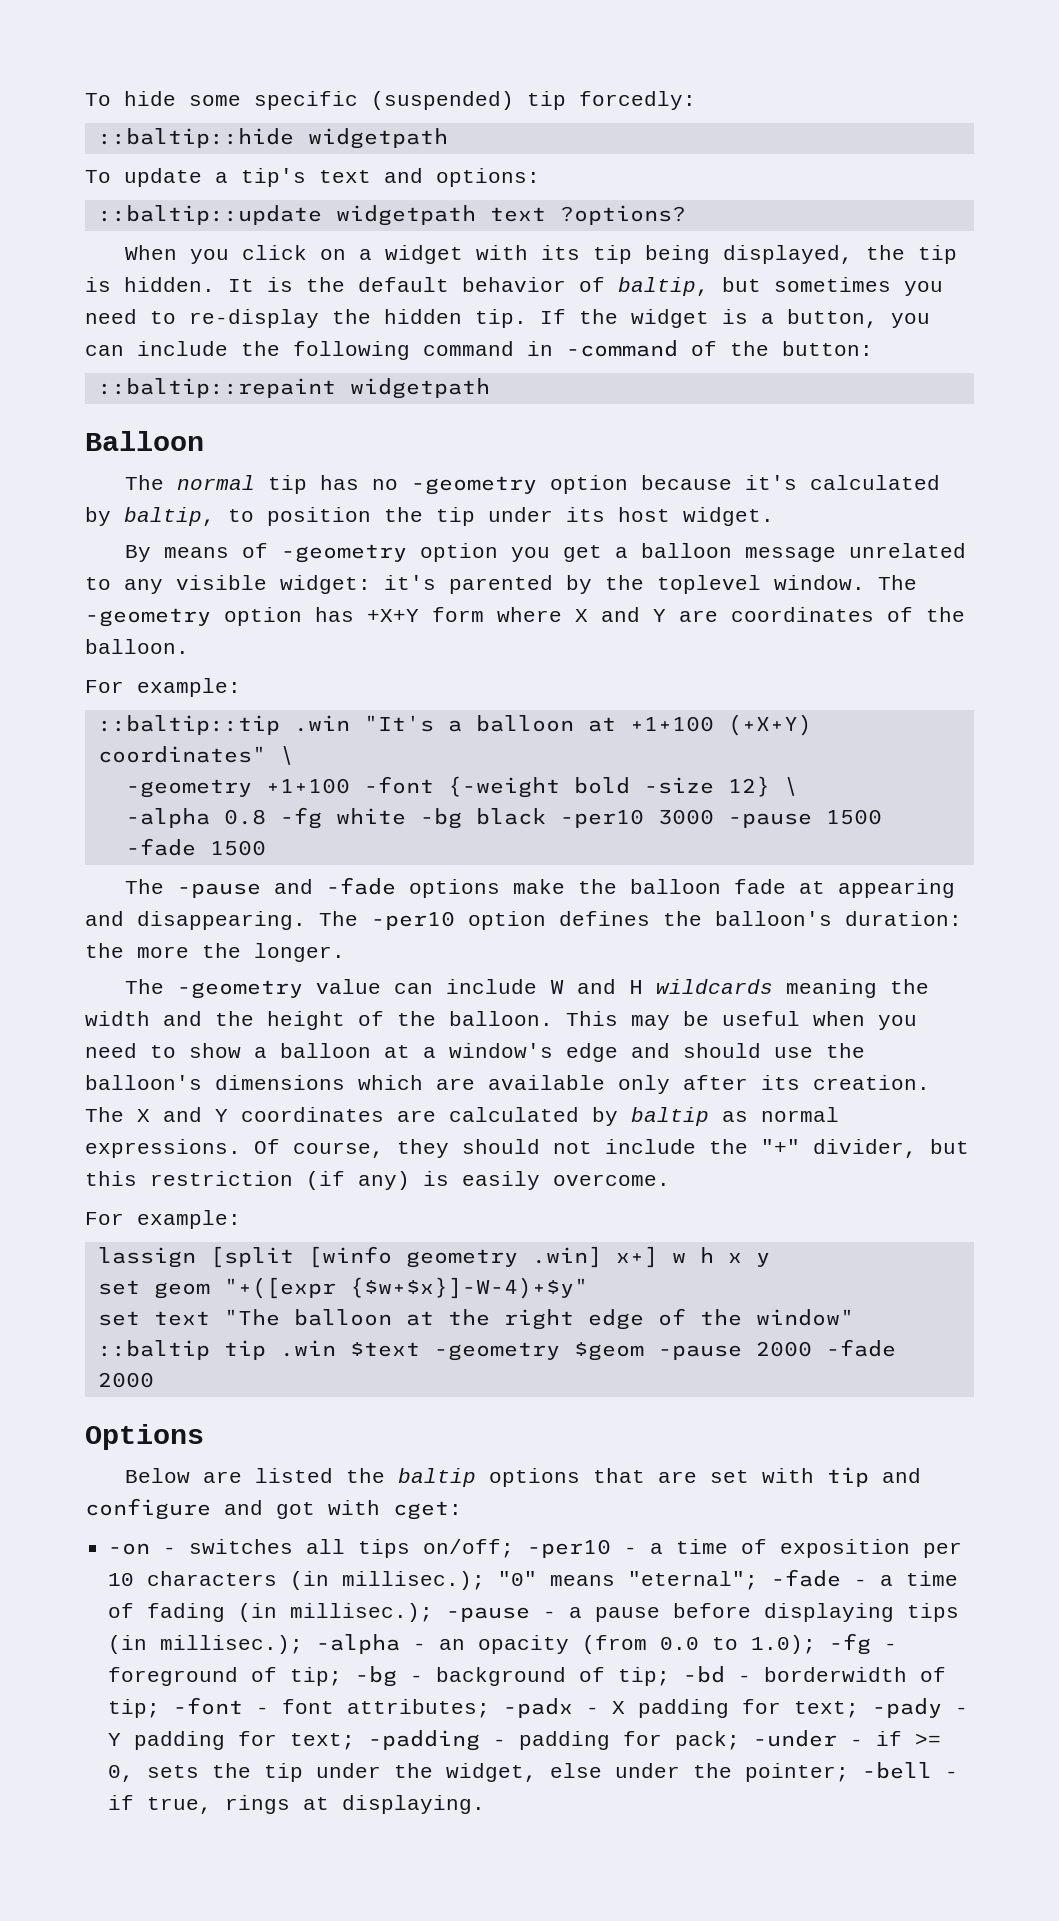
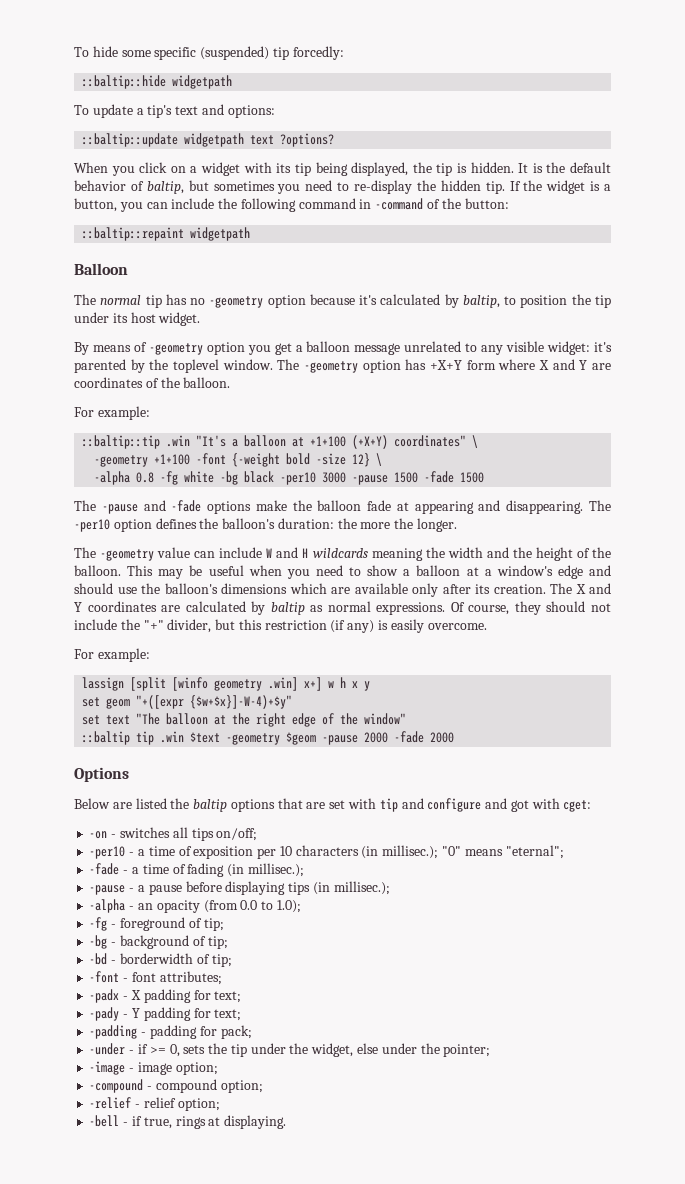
(515, 1548) none -> (258, 834) //
(759, 1580) none -> (564, 852) //
(434, 1612) none -> (304, 870) //
(304, 1644) none -> (390, 888) //
(817, 1644) none -> (301, 906) //
(343, 1676) none -> (224, 924) //
(671, 1676) none -> (228, 942) //
(161, 1708) none -> (232, 960) //
(491, 1708) none -> (222, 978) //
(860, 1709) none -> (242, 997) //
(356, 1741) none -> (242, 1015) //
(741, 1740) none -> (252, 1032) //
(850, 1772) none -> [89,1061,218,1075] [89,1079,263,1093] [89,1097,220,1111] // -image - image option; // -compound - compound option; // -relief - relief option; //

